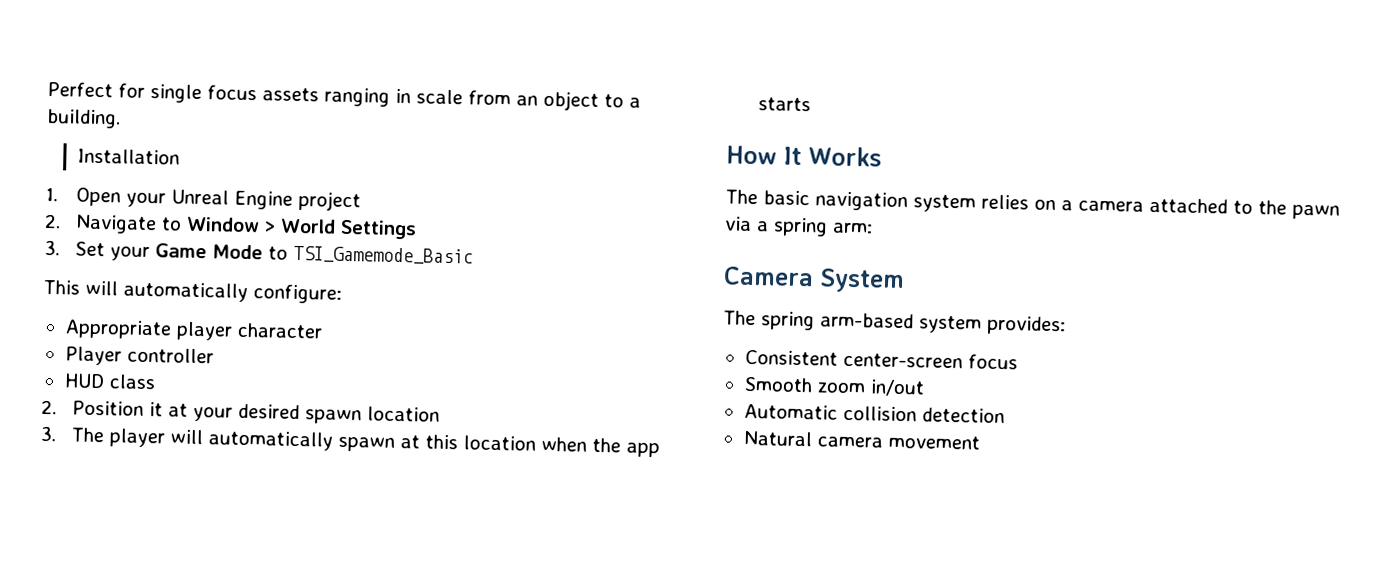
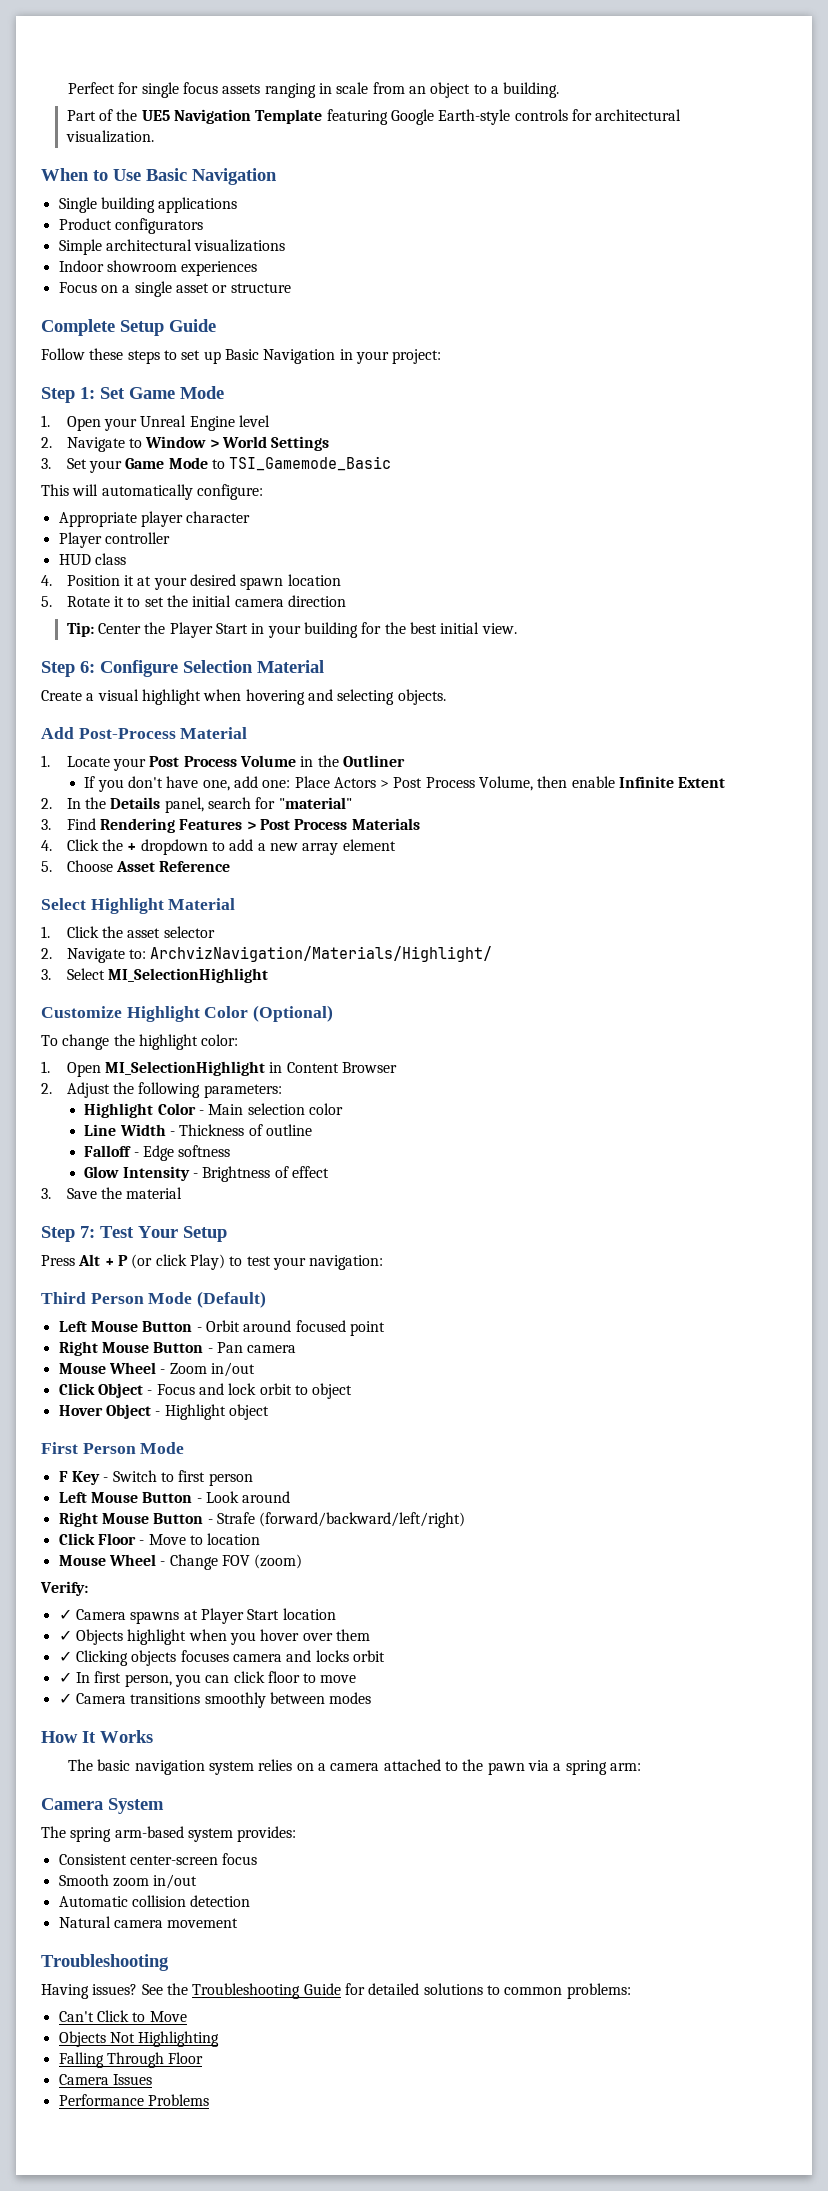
[77,148,181,165] Installation -> [66,109,682,125] [65,130,154,143] [41,168,277,185] [58,197,238,213] [58,218,203,234] [58,239,286,255] [58,260,258,276] [58,281,291,297] [41,319,216,336] [41,348,442,364] [41,386,224,403] Part of the UE5 Navigation Template featuring Google Earth-style controls for architectural visualization. // When to Use Basic Navigation // Single building applications // Product configurators // Simple architectural visualizations // Indoor showroom experiences // Focus on a single asset or structure // Complete Setup Guide // Follow these steps to set up Basic Navigation in your project: // Step 1: Set Game Mode
[298,191,362,212] project -> [238,415,270,427] level
[41,399,57,415] 2. -> [41,575,52,586] 4.
[40,425,661,458] [758,97,812,112] 3. The player will automatically spawn at this location when the app starts -> [41,595,346,607] [66,622,517,638] [41,660,324,677] [41,689,446,705] [41,727,248,739] [41,755,405,771] [84,776,726,792] [41,797,352,813] [41,818,420,833] [41,839,396,855] [41,860,231,872] [41,898,236,914] [41,926,215,938] [41,946,493,963] [41,968,268,983] [41,1005,334,1022] [41,1034,239,1050] [41,1061,397,1077] [41,1082,282,1098] [84,1103,343,1118] [84,1124,312,1136] [84,1145,231,1161] [84,1166,329,1182] [41,1187,183,1199] [41,1226,227,1242] [41,1254,384,1270] [41,1291,267,1308] [58,1320,385,1336] [58,1341,297,1356] [58,1362,255,1377] [58,1383,353,1399] [58,1404,269,1420] [41,1442,185,1454] [58,1470,253,1486] [58,1491,291,1503] [58,1512,466,1528] [58,1533,261,1545] [58,1554,303,1570] [40,1581,88,1596] [58,1608,336,1624] [58,1629,370,1645] [58,1650,385,1666] [58,1671,357,1687] [58,1692,372,1708] 5. Rotate it to set the initial camera direction // Tip: Center the Player Start in your building for the best initial view. // Step 6: Configure Selection Material // Create a visual highlight when hovering and selecting objects. // Add Post-Process Material // 1. Locate your Post Process Volume in the Outliner // If you don't have one, add one: Place Actors > Post Process Volume, then enable Infinite Extent // 2. In the Details panel, search for "material" // 3. Find Rendering Features > Post Process Materials // 4. Click the + dropdown to add a new array element // 5. Choose Asset Reference // Select Highlight Material // 1. Click the asset selector // 2. Navigate to: ArchvizNavigation/Materials/Highlight/ // 3. Select MI_SelectionHighlight // Customize Highlight Color (Optional) // To change the highlight color: // 1. Open MI_SelectionHighlight in Content Browser // 2. Adjust the following parameters: // Highlight Color - Main selection color // Line Width - Thickness of outline // Falloff - Edge softness // Glow Intensity - Brightness of effect // 3. Save the material // Step 7: Test Your Setup // Press Alt + P (or click Play) to test your navigation: // Third Person Mode (Default) // Left Mouse Button - Orbit around focused point // Right Mouse Button - Pan camera // Mouse Wheel - Zoom in/out // Click Object - Focus and lock orbit to object // Hover Object - Highlight object // First Person Mode // F Key - Switch to first person // Left Mouse Button - Look around // Right Mouse Button - Strafe (forward/backward/left/right) // Click Floor - Move to location // Mouse Wheel - Change FOV (zoom) // Verify: // ✓ Camera spawns at Player Start location // ✓ Objects highlight when you hover over them // ✓ Clicking objects focuses camera and locks orbit // ✓ In first person, you can click floor to move // ✓ Camera transitions smoothly between modes
(980, 442) none -> [41,1954,169,1971] [41,1983,631,1999] [58,2010,187,2022] [58,2031,220,2047] [58,2052,204,2068] [58,2074,152,2085] [58,2094,209,2106] // Troubleshooting // Having issues? See the Troubleshooting Guide for detailed solutions to common problems: // Can't Click to Move // Objects Not Highlighting // Falling Through Floor // Camera Issues // Performance Problems

